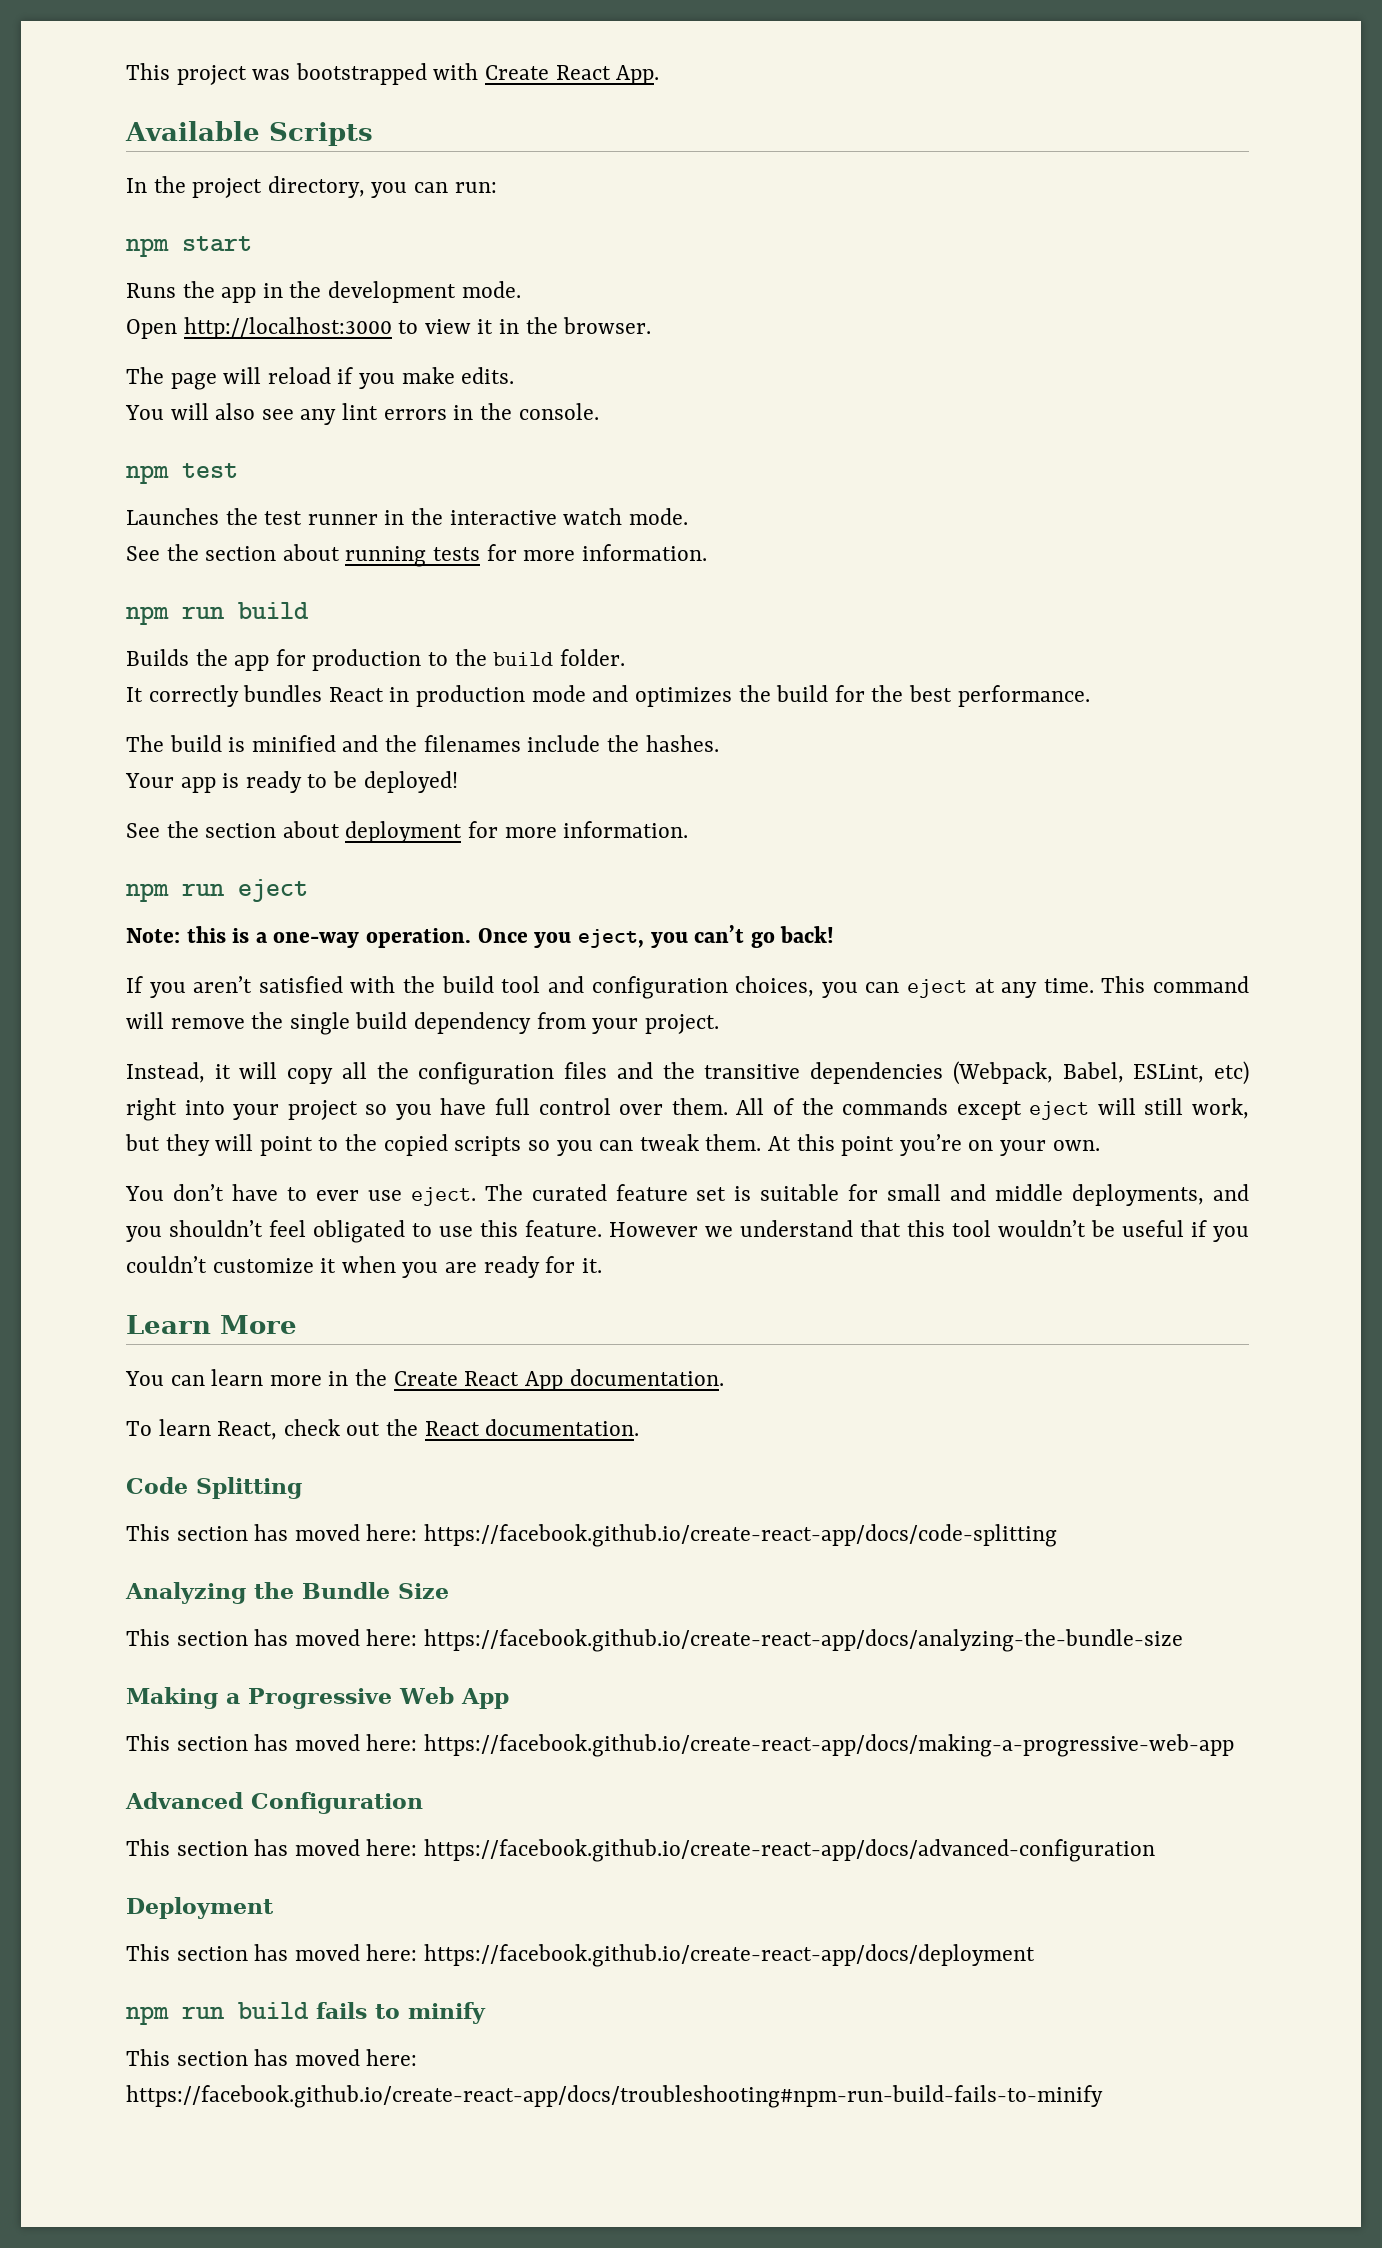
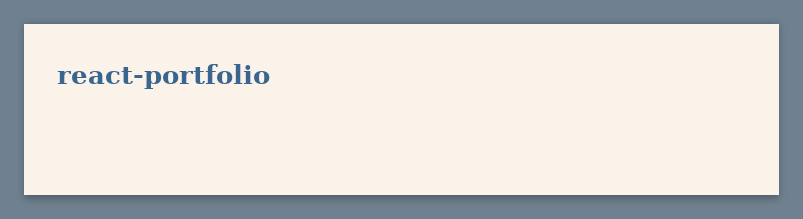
[126,63,660,85] [125,121,373,146] [126,176,497,198] [126,236,252,257] [126,281,521,303] [126,317,652,339] [126,367,515,390] [125,403,599,425] [126,463,238,484] [126,508,688,525] [126,544,707,567] [126,602,309,625] [126,649,625,671] [126,685,1090,707] [126,735,719,752] [125,771,458,793] [126,821,689,843] [126,879,308,902] [126,925,835,948] [126,976,1249,999] [126,1012,719,1035] [126,1061,1250,1085] [126,1098,1249,1121] [125,1134,1100,1156] [125,1184,1249,1206] [126,1220,1249,1243] [126,1256,602,1278] [126,1315,297,1334] [125,1369,724,1391] [126,1419,640,1440] [126,1477,302,1499] [126,1524,1058,1547] [125,1582,449,1604] [126,1629,1184,1652] [126,1687,509,1709] [126,1734,1235,1757] [125,1792,423,1814] [126,1839,1156,1862] [126,1897,274,1919] [126,1944,1036,1967] [126,2002,486,2025] [126,2049,418,2066] [126,2085,1103,2108] This project was bootstrapped with Create React App. // Available Scripts // In the project directory, you can run: // npm start // Runs the app in the development mode. // Open http://localhost:3000 to view it in the browser. // The page will reload if you make edits. // You will also see any lint errors in the console. // npm test // Launches the test runner in the interactive watch mode. // See the section about running tests for more information. // npm run build // Builds the app for production to the build folder. // It correctly bundles React in production mode and optimizes the build for the best performance. // The build is minified and the filenames include the hashes. // Your app is ready to be deployed! // See the section about deployment for more information. // npm run eject // Note: this is a one-way operation. Once you eject, you can’t go back! // If you aren’t satisfied with the build tool and configuration choices, you can eject at any time. This command will remove the single build dependency from your project. // Instead, it will copy all the configuration files and the transitive dependencies (Webpack, Babel, ESLint, etc) right into your project so you have full control over them. All of the commands except eject will still work, but they will point to the copied scripts so you can tweak them. At this point you’re on your own. // You don’t have to ever use eject. The curated feature set is suitable for small and middle deployments, and you shouldn’t feel obligated to use this feature. However we understand that this tool wouldn’t be useful if you couldn’t customize it when you are ready for it. // Learn More // You can learn more in the Create React App documentation. // To learn React, check out the React documentation. // Code Splitting // This section has moved here: https://facebook.github.io/create-react-app/docs/code-splitting // Analyzing the Bundle Size // This section has moved here: https://facebook.github.io/create-react-app/docs/analyzing-the-bundle-size // Making a Progressive Web App // This section has moved here: https://facebook.github.io/create-react-app/docs/making-a-progressive-web-app // Advanced Configuration // This section has moved here: https://facebook.github.io/create-react-app/docs/advanced-configuration // Deployment // This section has moved here: https://facebook.github.io/create-react-app/docs/deployment // npm run build fails to minify // This section has moved here: https://facebook.github.io/create-react-app/docs/troubleshooting#npm-run-build-fails-to-minify -> [57,64,270,89] react-portfolio

